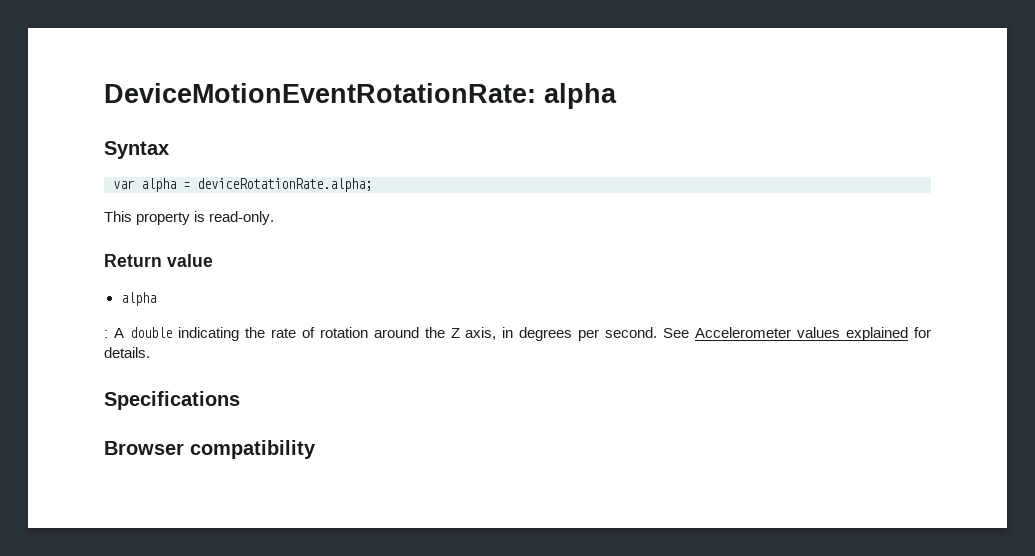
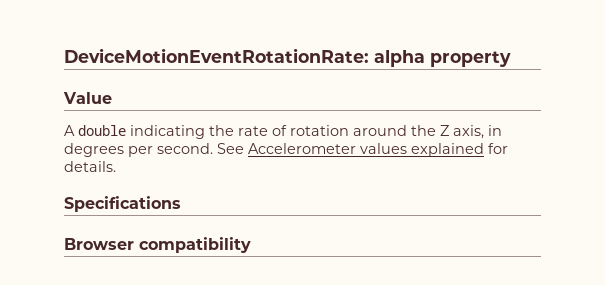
[104,141,169,159] [113,178,372,192] [104,211,275,225] [104,254,213,267] [120,292,156,306] [104,330,108,338] // Syntax // var alpha = deviceRotationRate.alpha; // This property is read-only. // Return value // alpha // : -> [430,51,511,67] [63,92,112,104] property // Value //

